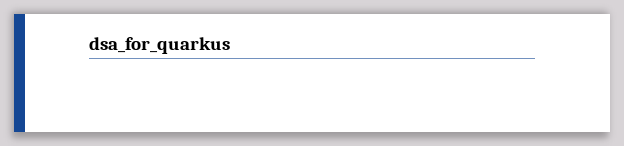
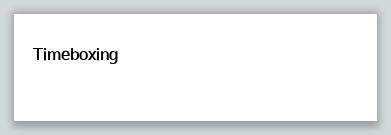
[89,37,230,54] dsa_for_quarkus -> [33,48,118,64] Timeboxing

